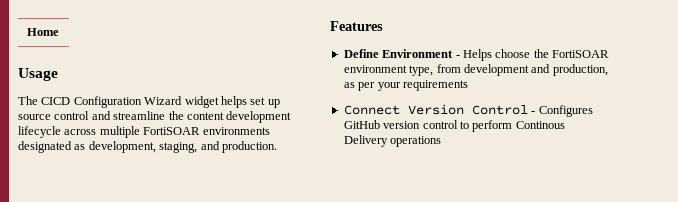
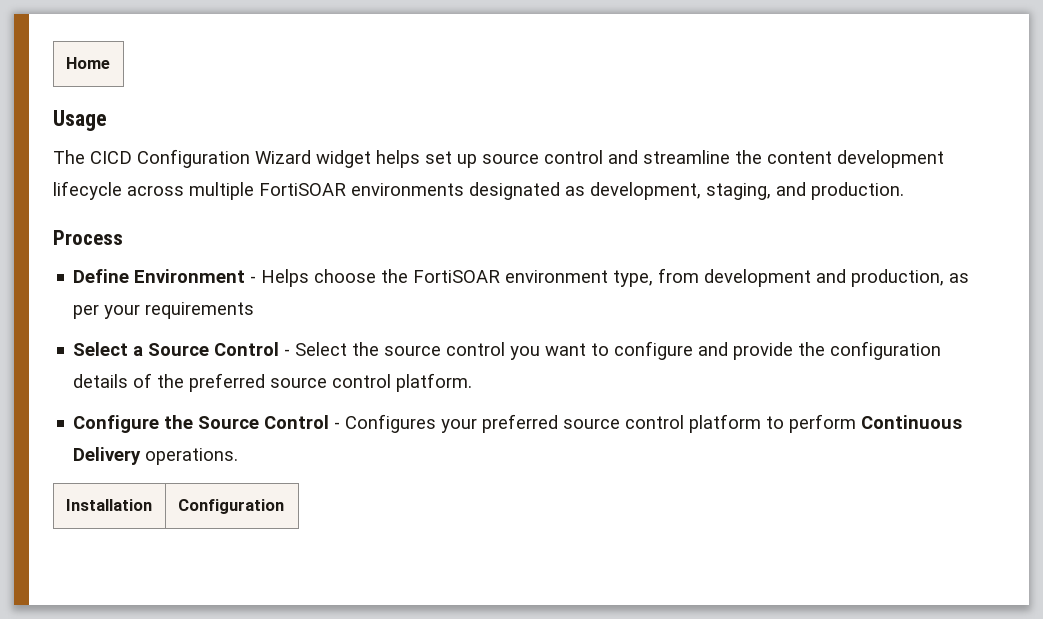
[330,21,383,31] Features -> [53,230,123,245] Process
[343,104,593,117] [343,120,565,132] [343,135,442,147] Connect Version Control - Configures GitHub version control to perform Continous Delivery operations -> [73,341,942,360] [73,373,473,392] [73,414,963,433] [73,447,239,465] [65,499,152,511] [177,499,284,514] Select a Source Control - Select the source control you want to configure and provide the configuration details of the preferred source control platform. // Configure the Source Control - Configures your preferred source control platform to perform Continuous Delivery operations. // Installation | Configuration

